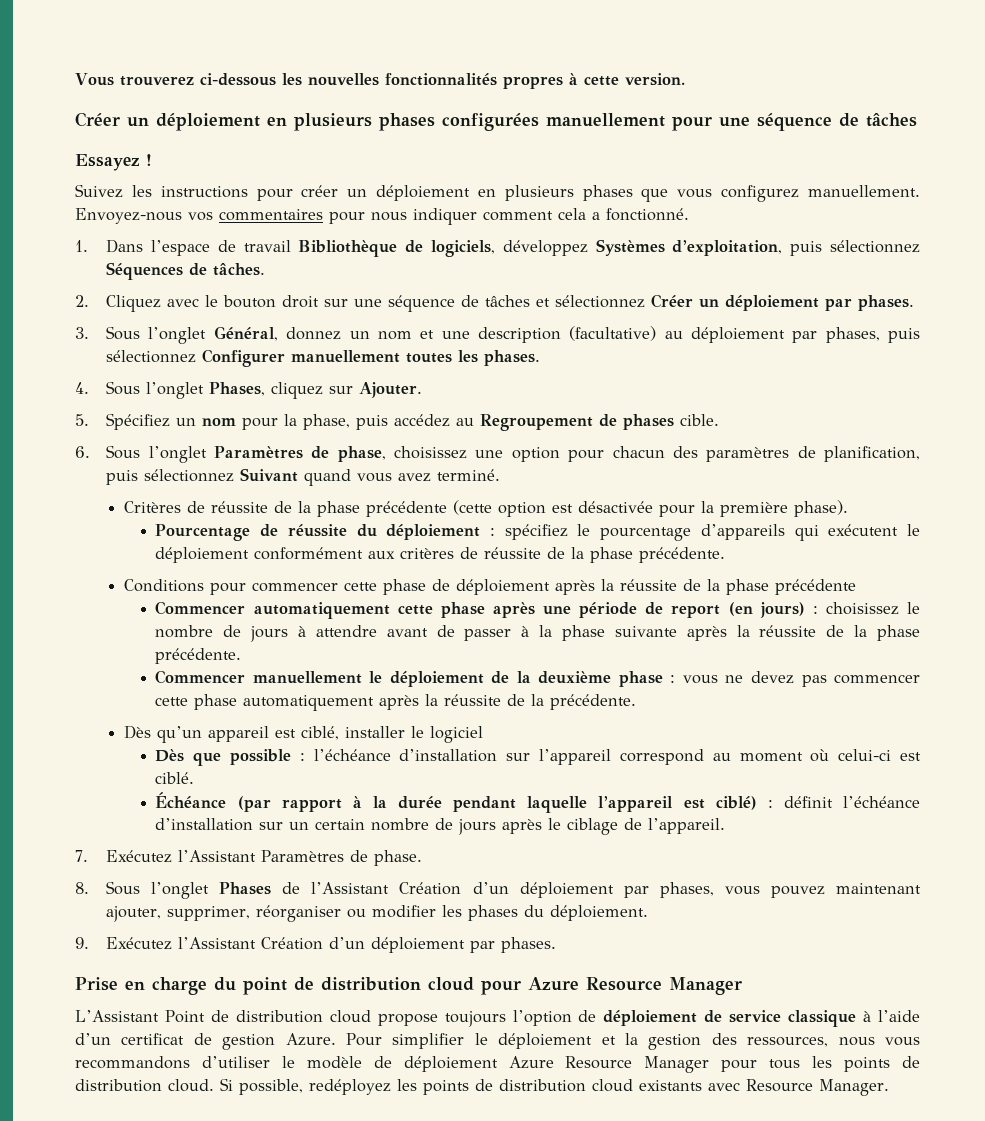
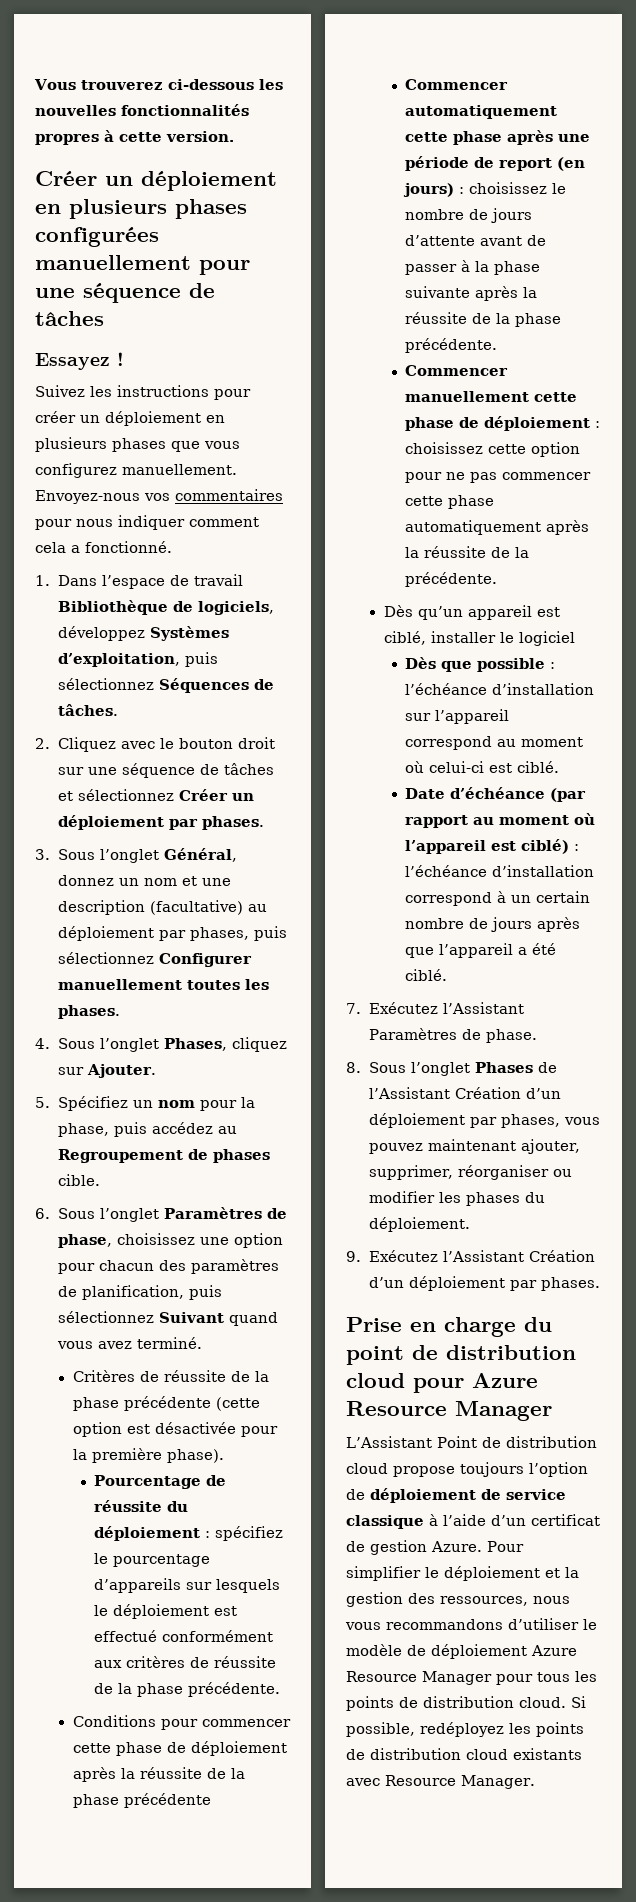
[794,524,921,541] [155,547,250,563] qui exécutent le déploiement -> [186,1579,281,1593] [94,1604,238,1619] [94,1630,158,1642] sur lesquels le déploiement est effectué
[297,625,377,637] à attendre -> [405,235,476,246] d’attente
[369,671,794,687] le déploiement de la deuxième phase : vous ne devez -> [534,392,578,402] [405,416,601,431] [405,442,581,457] [405,472,466,483] cette phase de déploiement : choisissez cette option pour ne
[155,792,588,813] Échéance (par rapport à la durée pendant laquelle -> [405,787,587,802] [405,813,596,828] Date d’échéance (par rapport au moment où
[783,796,921,808] [155,818,284,831] définit l’échéance d’installation sur -> [405,865,595,877] [405,891,507,906] l’échéance d’installation correspond à
[548,818,726,835] le ciblage de l’appareil. -> [405,943,557,958] [405,969,448,981] que l’appareil a été ciblé.

